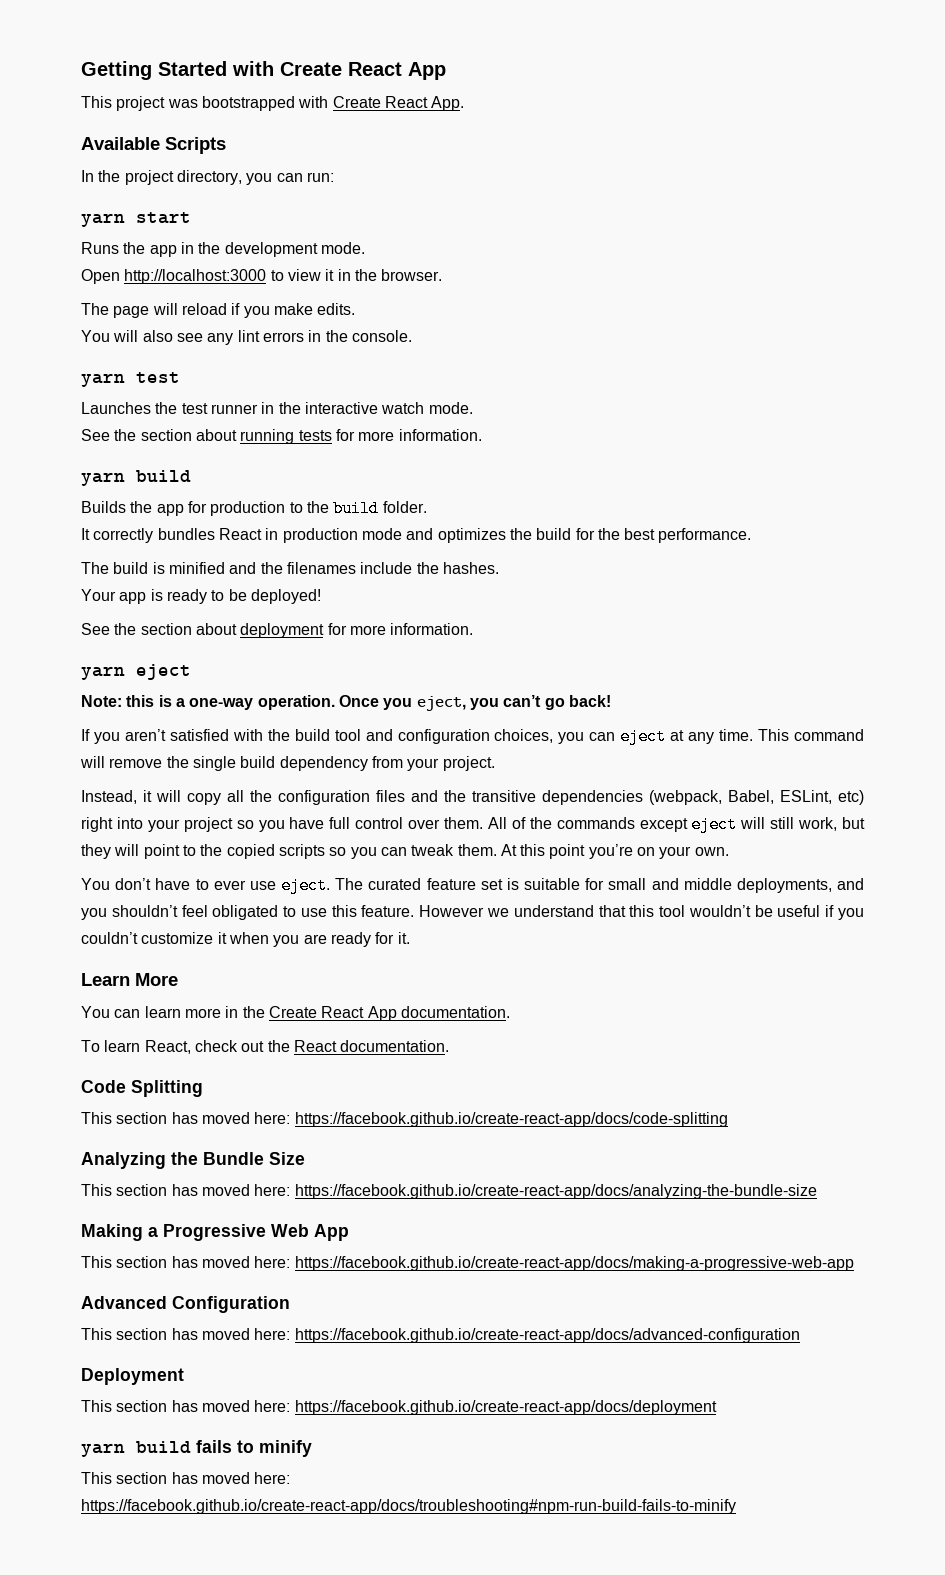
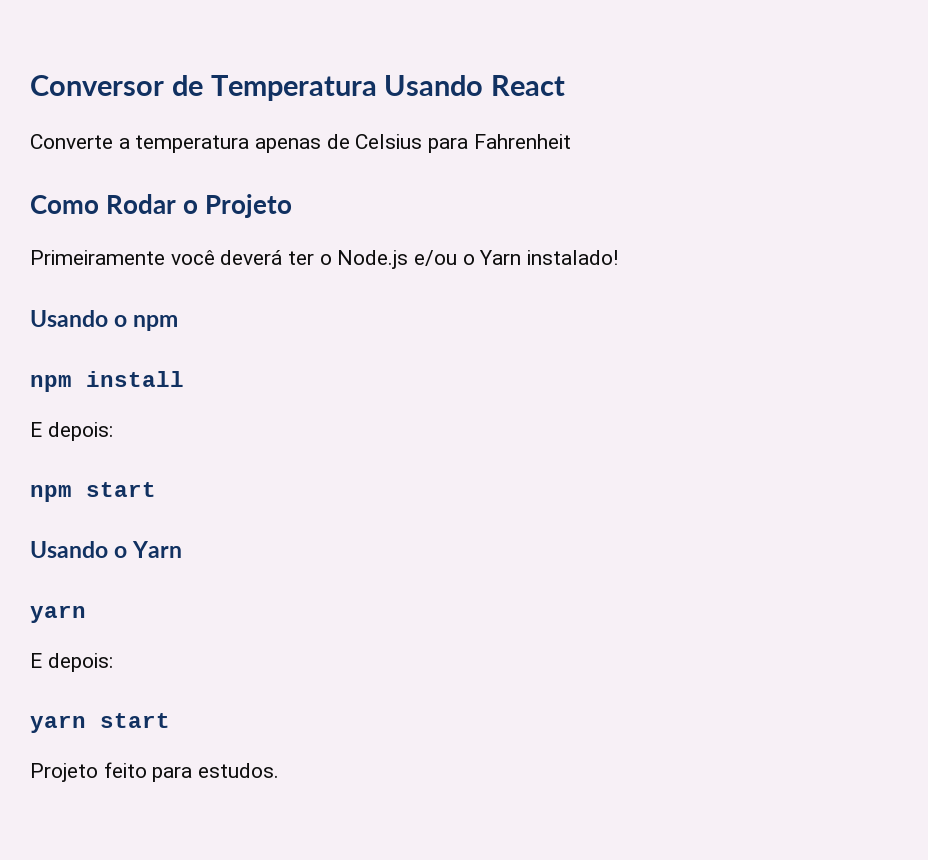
[81,61,446,80] [81,96,465,111] [81,137,226,154] [81,170,334,185] [81,212,191,227] [81,242,365,257] [81,269,443,284] [81,303,356,318] [81,330,412,345] [81,372,180,387] [81,402,473,414] [81,429,482,444] [81,470,191,486] [81,500,427,517] [81,528,752,543] [81,562,499,574] [81,589,321,604] [81,623,474,638] [81,664,191,680] [81,695,611,711] [81,728,865,745] [80,756,495,771] [81,790,864,805] [81,816,865,833] [81,844,729,859] [81,877,864,894] [81,905,865,920] [81,932,410,947] [81,973,178,986] [81,1006,510,1021] [81,1040,450,1054] [81,1080,203,1097] [81,1112,728,1127] [81,1152,305,1169] [81,1184,817,1199] [81,1224,349,1241] [81,1256,854,1271] [81,1296,290,1313] [81,1328,800,1343] [81,1368,184,1385] [81,1400,717,1415] [81,1440,312,1457] [81,1472,291,1484] [81,1499,736,1514] Getting Started with Create React App // This project was bootstrapped with Create React App. // Available Scripts // In the project directory, you can run: // yarn start // Runs the app in the development mode. // Open http://localhost:3000 to view it in the browser. // The page will reload if you make edits. // You will also see any lint errors in the console. // yarn test // Launches the test runner in the interactive watch mode. // See the section about running tests for more information. // yarn build // Builds the app for production to the build folder. // It correctly bundles React in production mode and optimizes the build for the best performance. // The build is minified and the filenames include the hashes. // Your app is ready to be deployed! // See the section about deployment for more information. // yarn eject // Note: this is a one-way operation. Once you eject, you can’t go back! // If you aren’t satisfied with the build tool and configuration choices, you can eject at any time. This command will remove the single build dependency from your project. // Instead, it will copy all the configuration files and the transitive dependencies (webpack, Babel, ESLint, etc) right into your project so you have full control over them. All of the commands except eject will still work, but they will point to the copied scripts so you can tweak them. At this point you’re on your own. // You don’t have to ever use eject. The curated feature set is suitable for small and middle deployments, and you shouldn’t feel obligated to use this feature. However we understand that this tool wouldn’t be useful if you couldn’t customize it when you are ready for it. // Learn More // You can learn more in the Create React App documentation. // To learn React, check out the React documentation. // Code Splitting // This section has moved here: https://facebook.github.io/create-react-app/docs/code-splitting // Analyzing the Bundle Size // This section has moved here: https://facebook.github.io/create-react-app/docs/analyzing-the-bundle-size // Making a Progressive Web App // This section has moved here: https://facebook.github.io/create-react-app/docs/making-a-progressive-web-app // Advanced Configuration // This section has moved here: https://facebook.github.io/create-react-app/docs/advanced-configuration // Deployment // This section has moved here: https://facebook.github.io/create-react-app/docs/deployment // yarn build fails to minify // This section has moved here: https://facebook.github.io/create-react-app/docs/troubleshooting#npm-run-build-fails-to-minify -> [30,75,566,101] [30,134,571,153] [30,194,293,218] [30,250,619,269] [30,310,179,331] [30,371,184,392] [30,422,113,441] [30,482,156,502] [30,541,183,558] [30,605,86,623] [30,653,113,672] [30,713,170,733] [30,762,280,782] Conversor de Temperatura Usando React // Converte a temperatura apenas de Celsius para Fahrenheit // Como Rodar o Projeto // Primeiramente você deverá ter o Node.js e/ou o Yarn instalado! // Usando o npm // npm install // E depois: // npm start // Usando o Yarn // yarn // E depois: // yarn start // Projeto feito para estudos.

